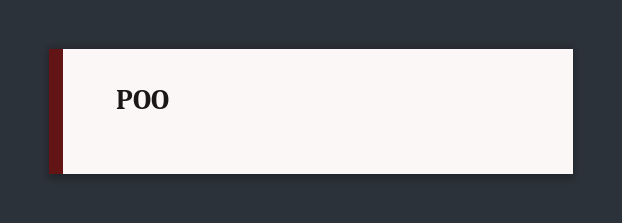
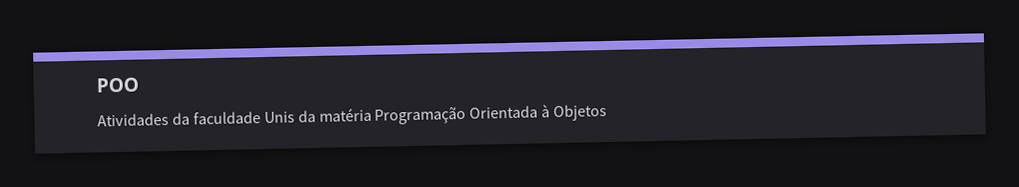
(169, 99) none -> [97,104,608,127] // Atividades da faculdade Unis da matéria Programação Orientada à Objetos

